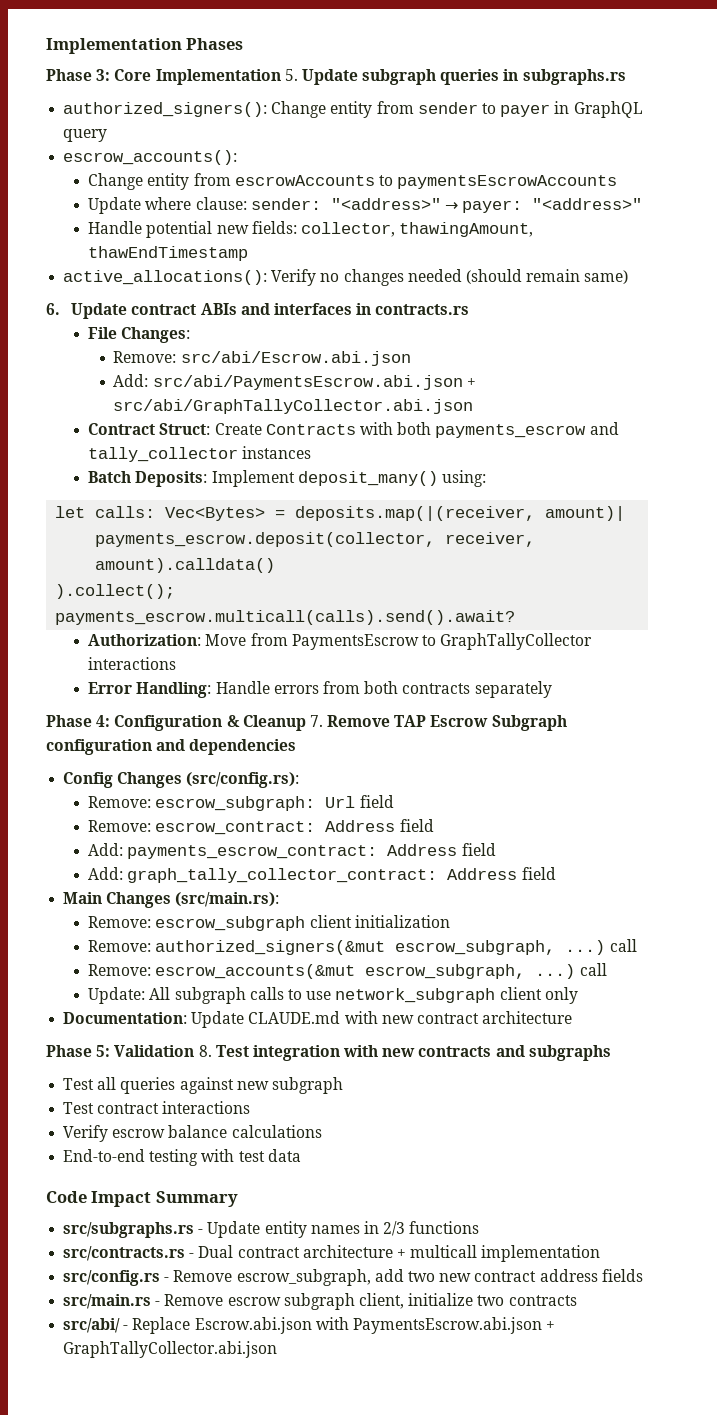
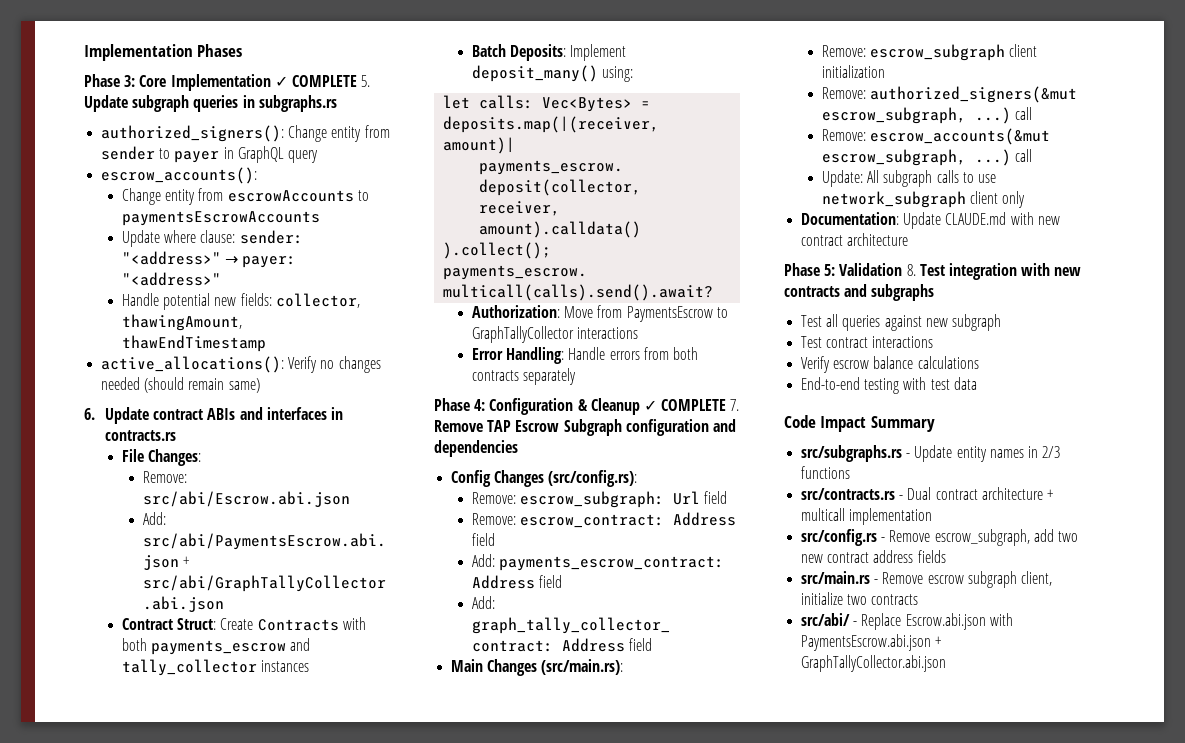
(281, 77) none -> [274,75,357,87] ✓ COMPLETE
(306, 723) none -> [643,399,727,411] ✓ COMPLETE

